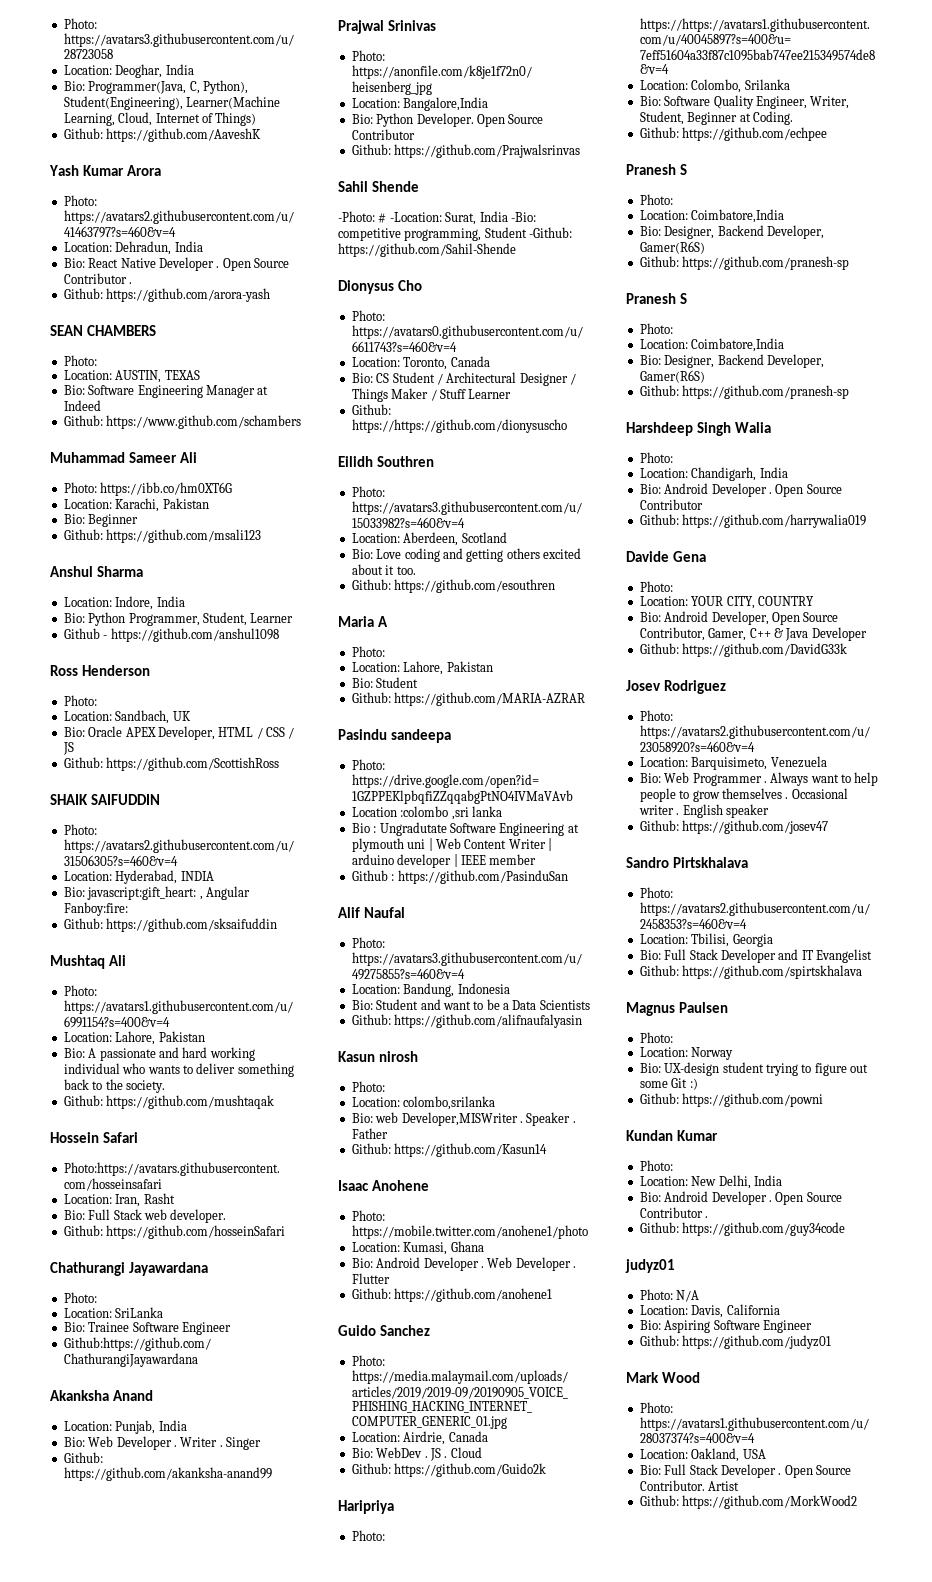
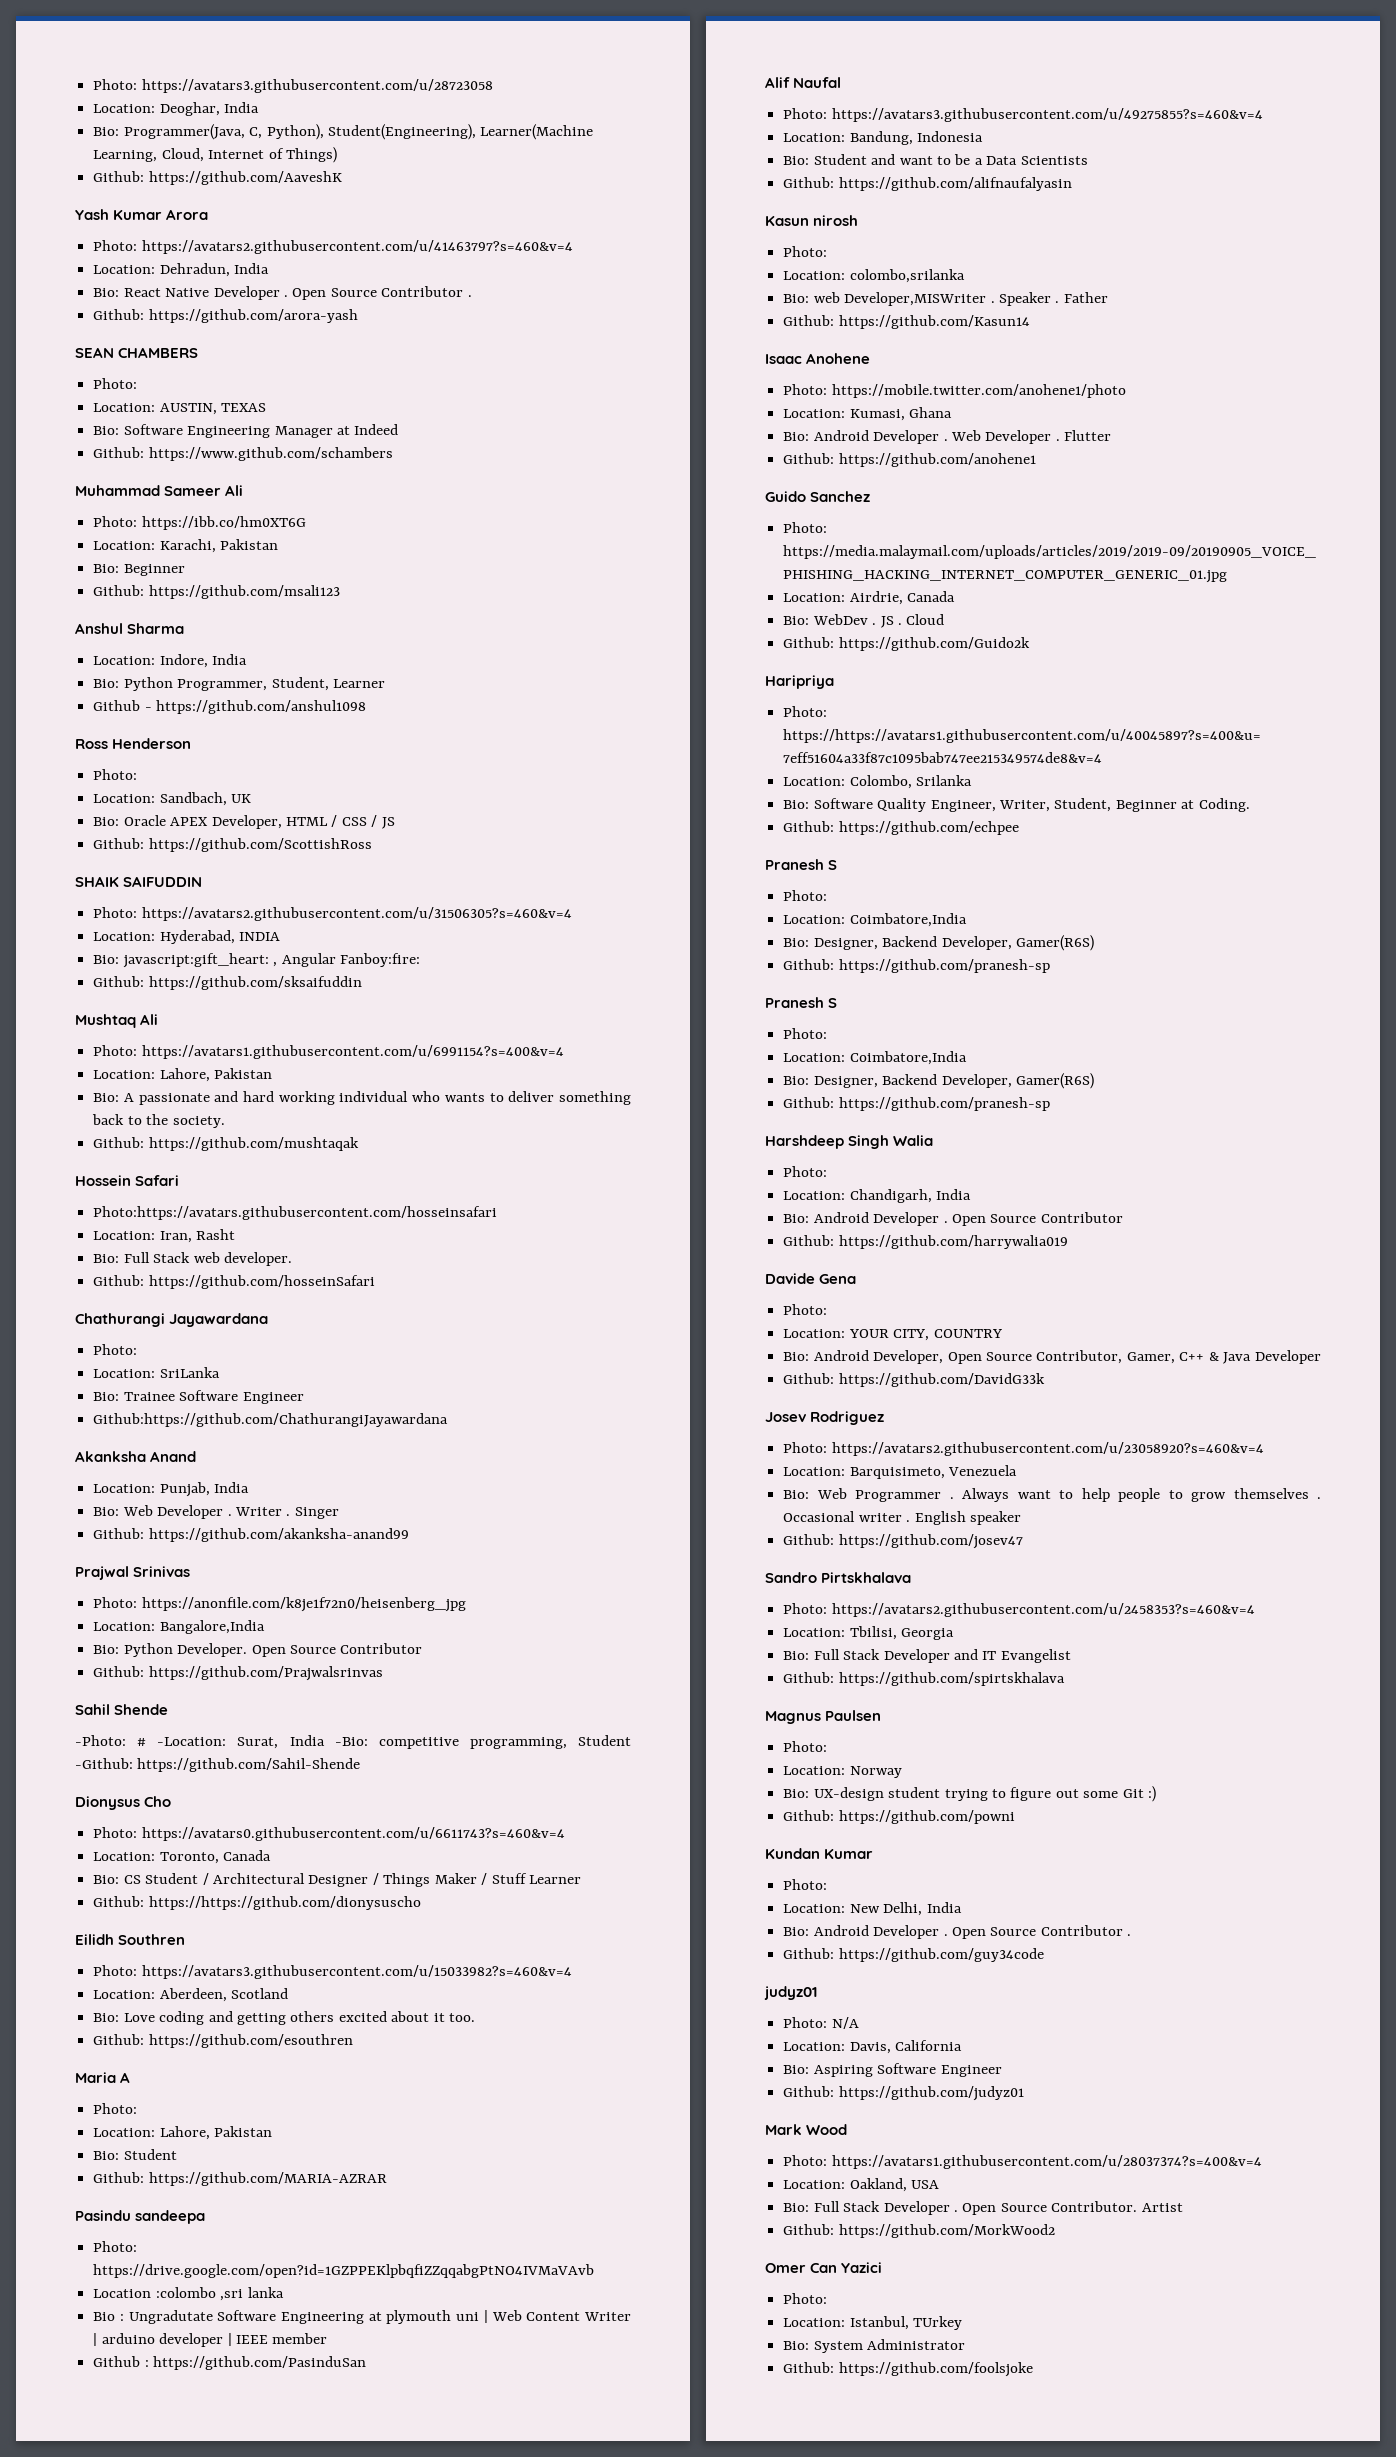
(858, 1502) none -> [765,2262,883,2273] [783,2293,828,2304] [783,2316,963,2330] [783,2339,966,2353] [783,2362,1033,2377] // Omer Can Yazici // Photo: // Location: Istanbul, TUrkey // Bio: System Administrator // Github: https://github.com/foolsjoke

